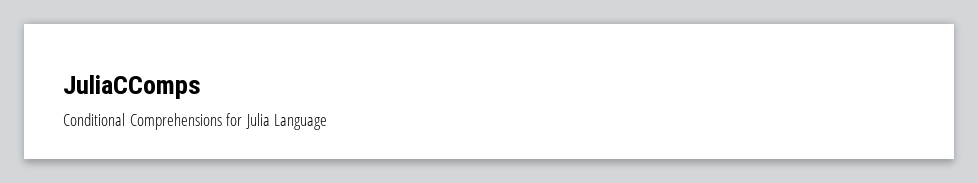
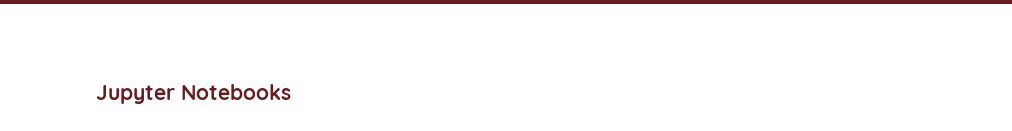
[63,75,201,99] [63,113,328,130] JuliaCComps // Conditional Comprehensions for Julia Language -> [96,84,291,104] Jupyter Notebooks

